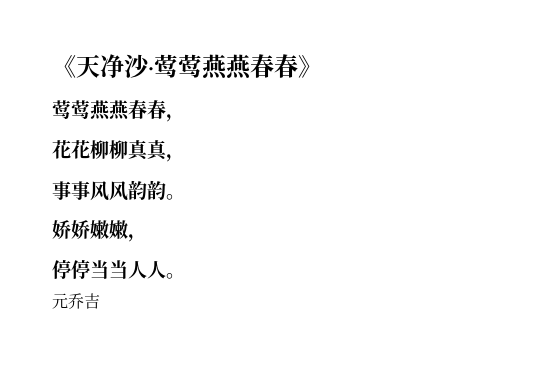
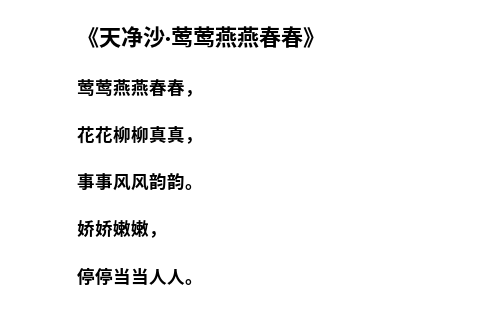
[52,293,100,309] // 元乔吉 -> (203, 282) none

